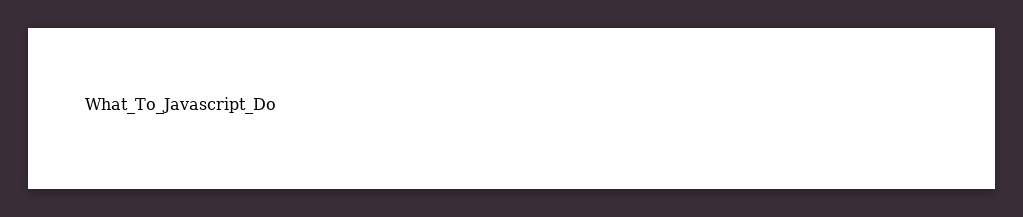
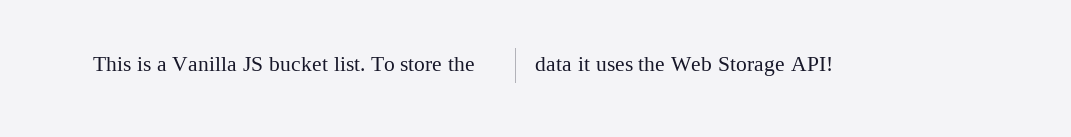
[85,97,276,114] What_To_Javascript_Do -> [93,57,833,76] This is a Vanilla JS bucket list. To store the data it uses the Web Storage API!

